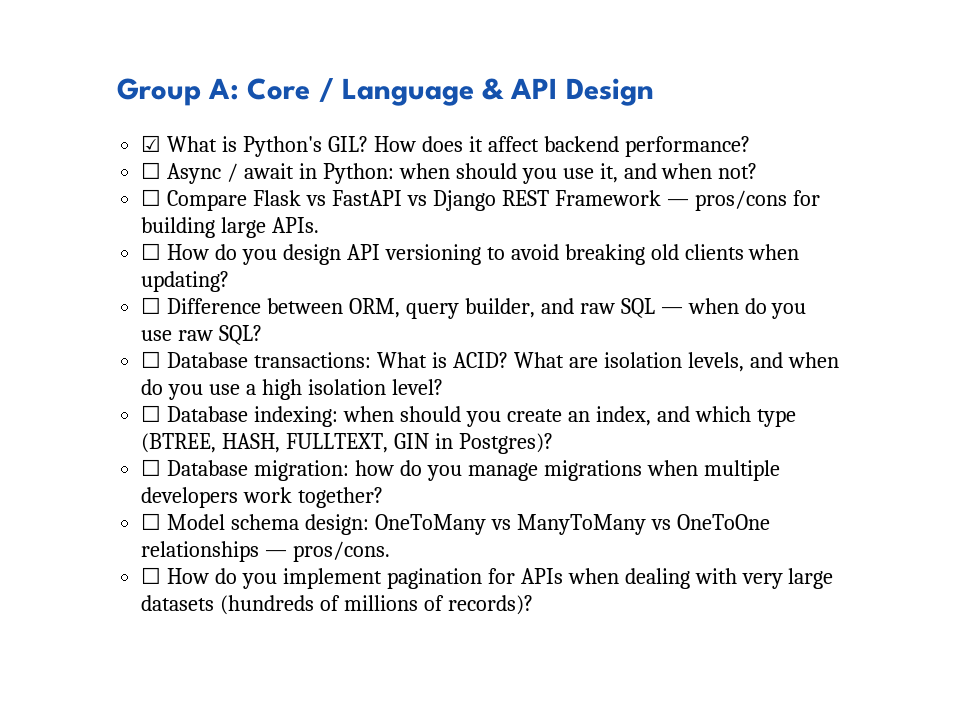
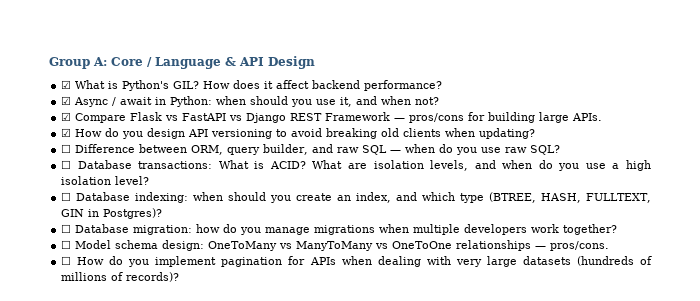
[141,162,162,179] ☐ -> [61,96,72,105] ☑
[141,189,162,206] ☐ -> [61,112,72,121] ☑
[141,243,162,260] ☐ -> [61,128,72,137] ☑

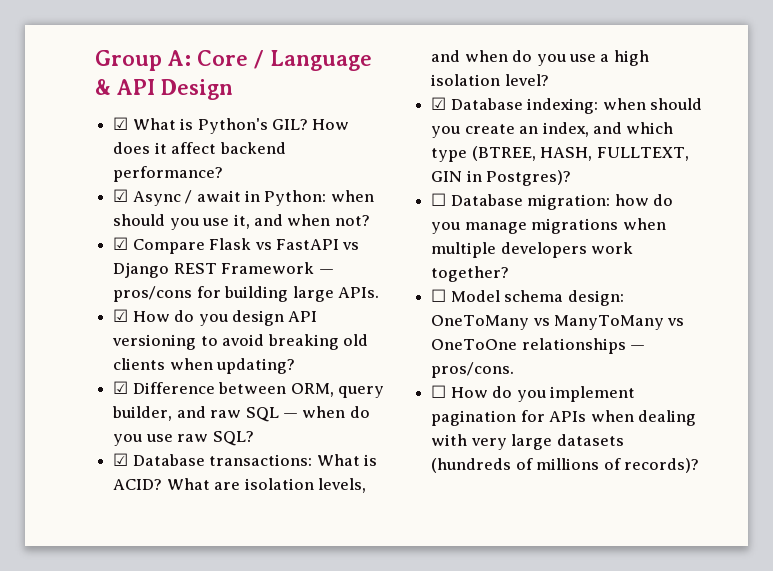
[61,144,72,153] ☐ -> [113,381,129,394] ☑
[61,160,72,169] ☐ -> [113,453,129,466] ☑
[61,192,72,201] ☐ -> [431,97,447,110] ☑

